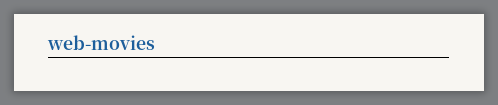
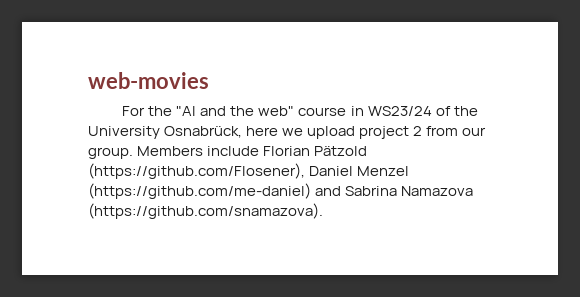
(155, 42) none -> [122,106,478,116] [88,126,487,139] [88,146,368,159] [88,163,410,179] [88,183,474,199] [88,203,323,219] // For the "AI and the web" course in WS23/24 of the University Osnabrück, here we upload project 2 from our group. Members include Florian Pätzold (https://github.com/Flosener), Daniel Menzel (https://github.com/me-daniel) and Sabrina Namazova (https://github.com/snamazova).

